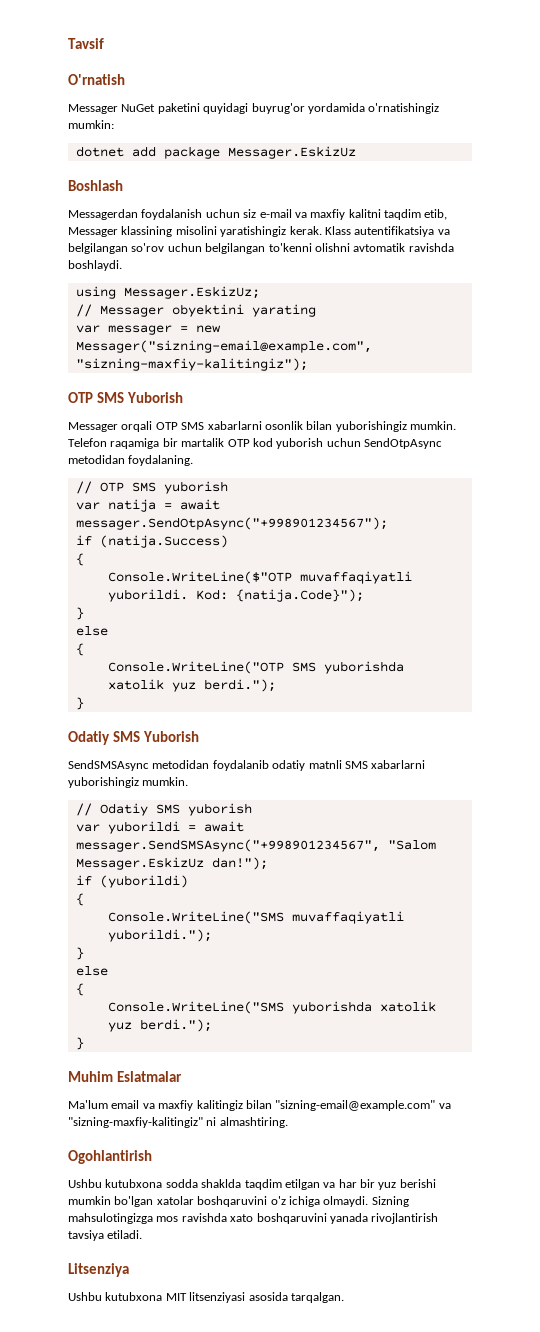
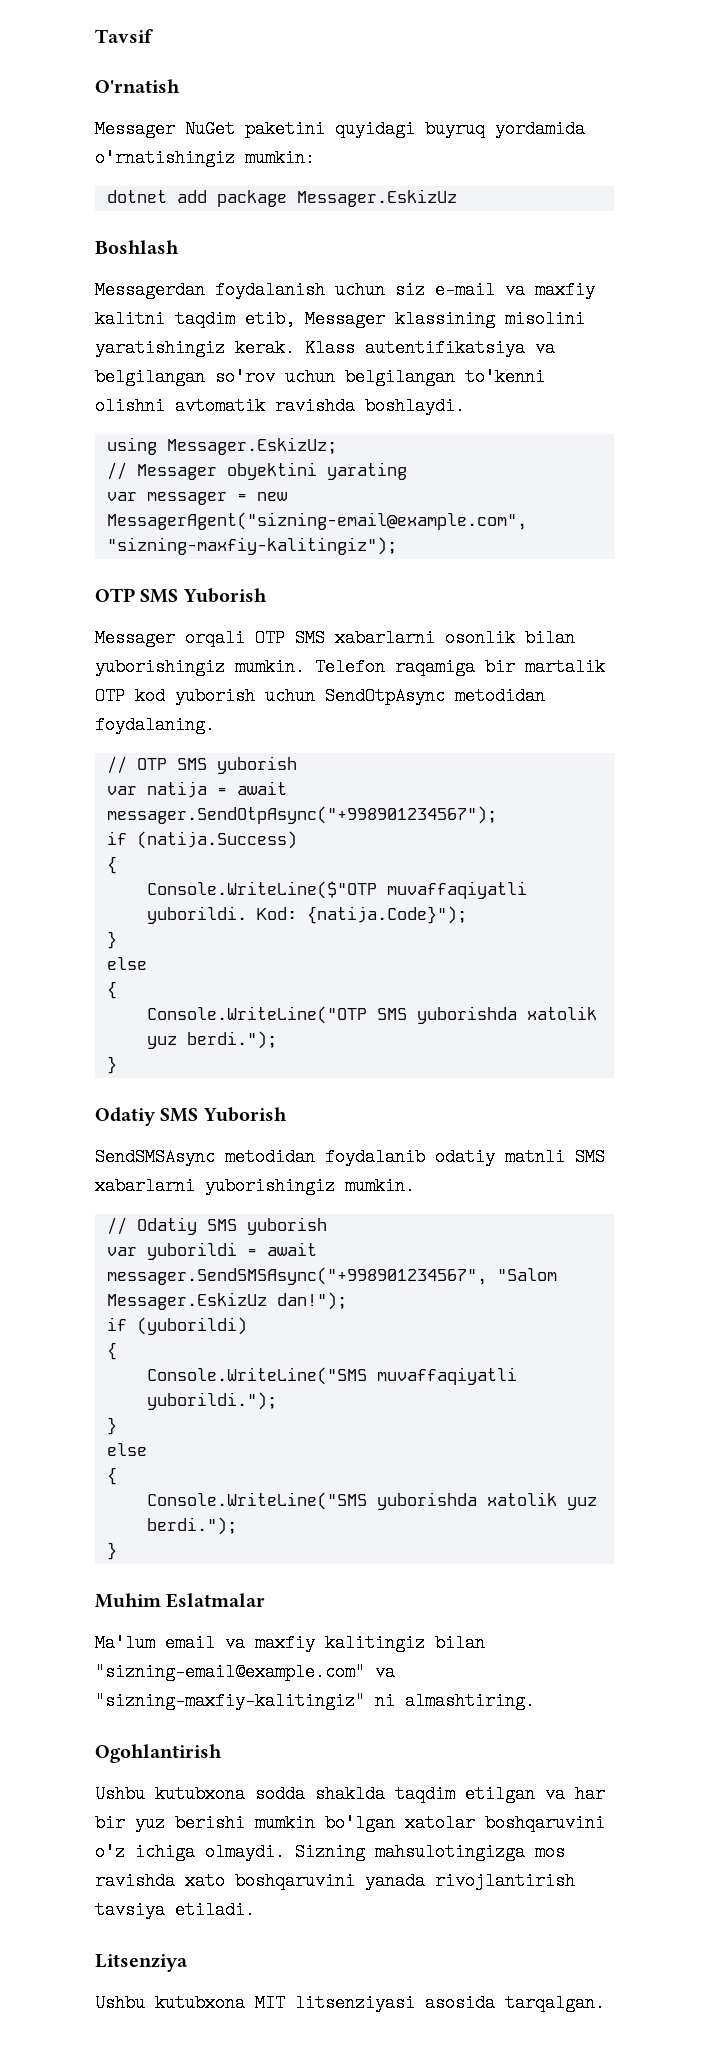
[251,103,305,114] buyrug'or -> [425,120,485,138] buyruq
[75,340,372,353] Messager("sizning-email@example.com", -> [106,512,527,530] MessagerAgent("sizning-email@example.com",

